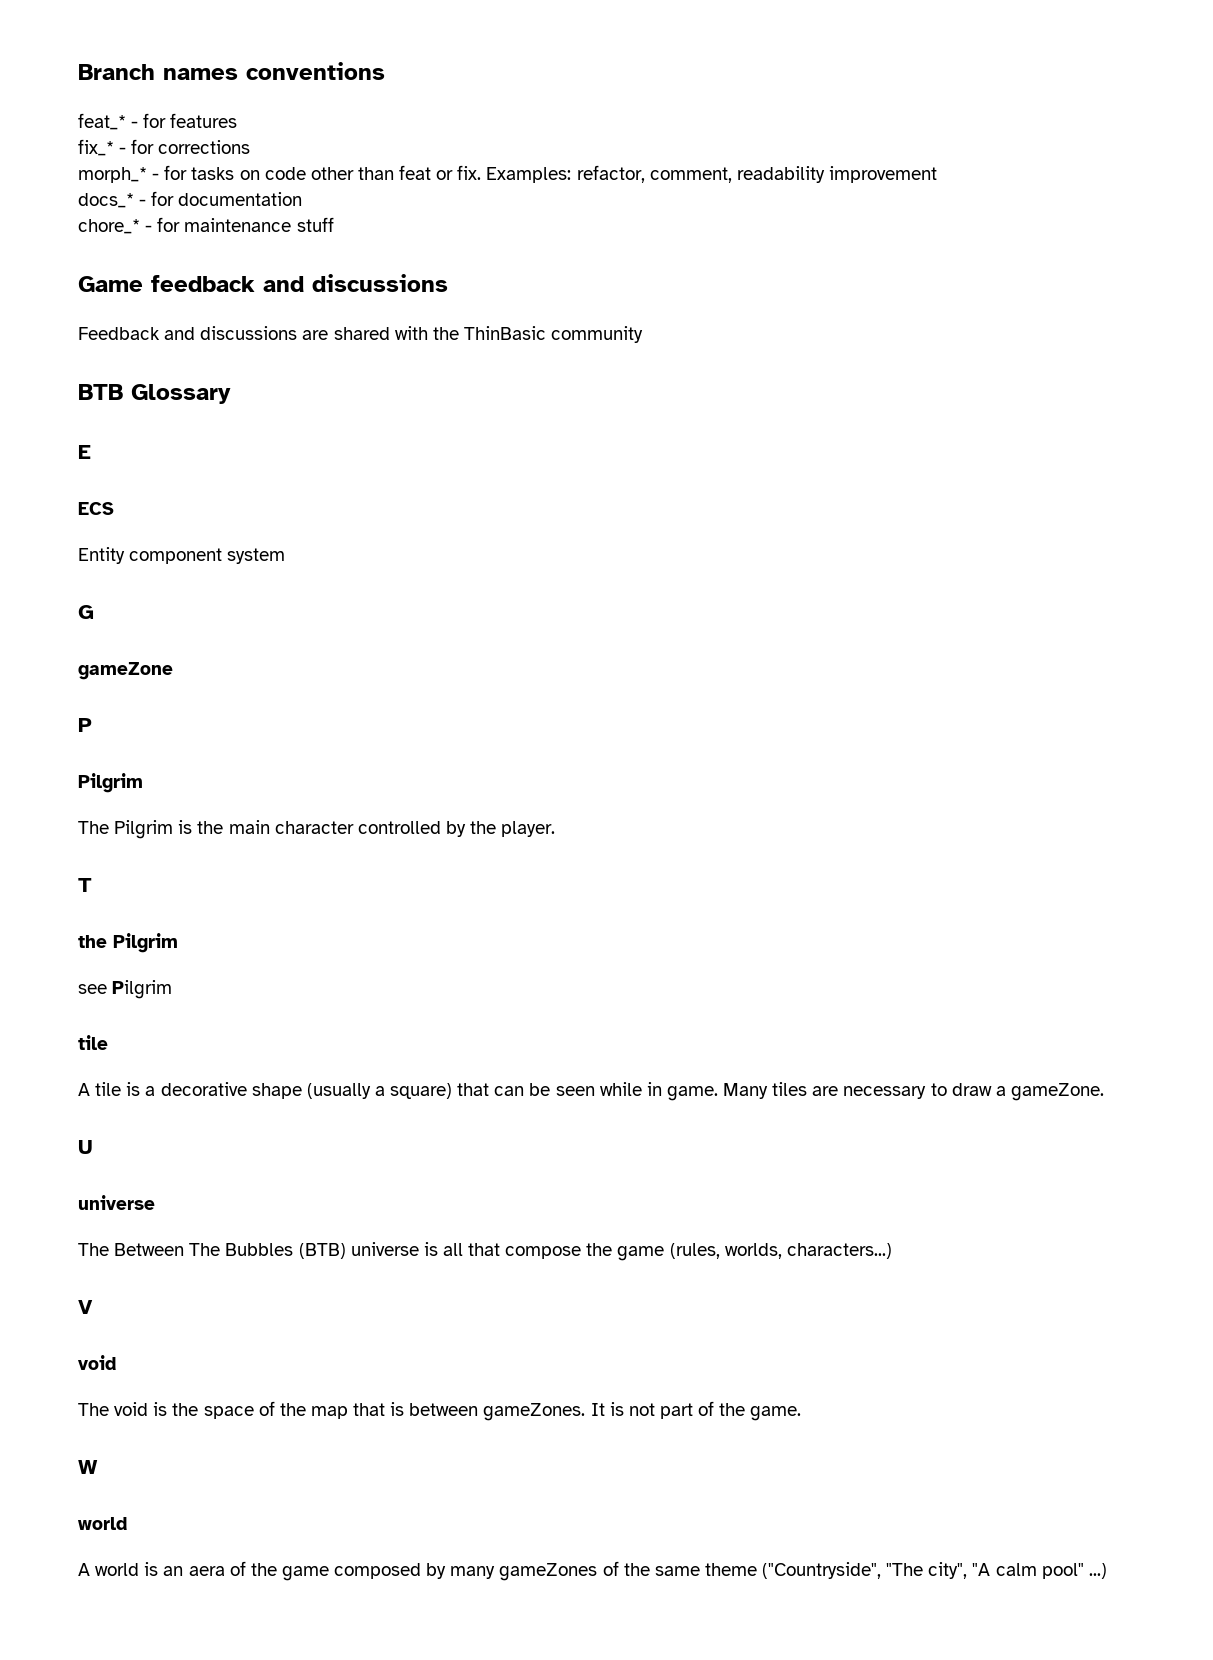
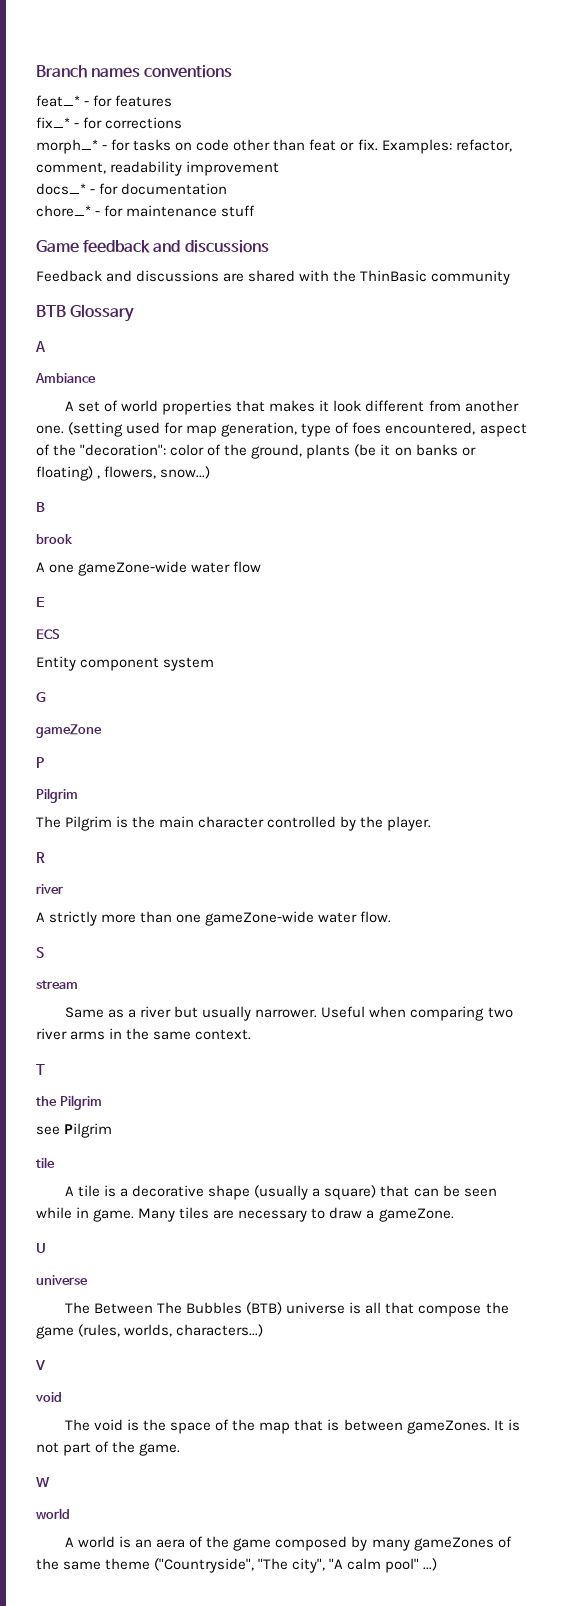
(231, 394) none -> [35,341,46,352] [35,373,96,383] [65,400,519,415] [36,422,527,437] [36,444,476,459] [36,466,211,481] [36,502,45,512] [36,534,73,544] [36,561,262,576] // A // Ambiance // A set of world properties that makes it look different from another one. (setting used for map generation, type of foes encountered, aspect of the "decoration": color of the ground, plants (be it on banks or floating) , flowers, snow...) // B // brook // A one gameZone-wide water flow
(556, 829) none -> [36,852,45,863] [36,884,63,894] [36,911,392,926] [36,947,44,958] [36,980,78,989] [65,1006,513,1021] [36,1028,252,1040] // R // river // A strictly more than one gameZone-wide water flow. // S // stream // Same as a river but usually narrower. Useful when comparing two river arms in the same context.

